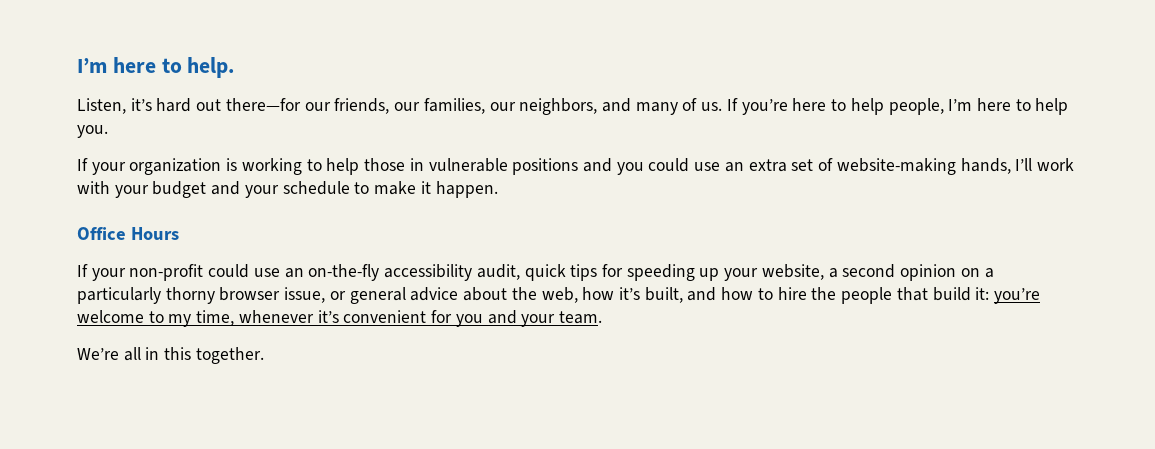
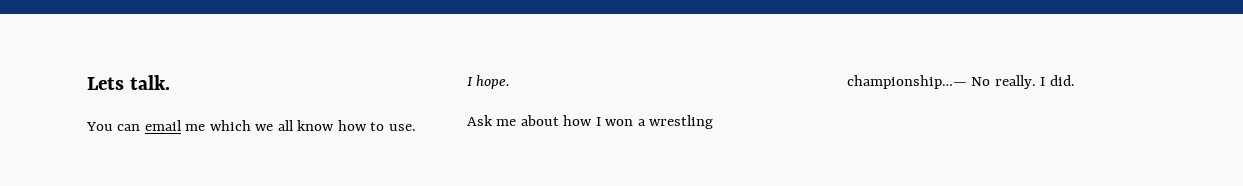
[77,57,235,78] [77,98,1069,115] [77,125,108,138] [77,158,1074,175] [77,181,498,198] [77,227,179,240] [77,264,994,281] [77,287,1040,304] [77,310,602,327] [77,347,264,364] I’m here to help. // Listen, it’s hard out there—for our friends, our families, our neighbors, and many of us. If you’re here to help people, I’m here to help you. // If your organization is working to help those in vulnerable positions and you could use an extra set of website-making hands, I’ll work with your budget and your schedule to make it happen. // Office Hours // If your non-profit could use an on-the-fly accessibility audit, quick tips for speeding up your website, a second opinion on a particularly thorny browser issue, or general advice about the web, how it’s built, and how to hire the people that build it: you’re welcome to my time, whenever it’s convenient for you and your team. // We’re all in this together. -> [87,75,170,90] [86,120,416,131] [467,75,511,89] [467,115,714,129] [847,75,1075,89] Lets talk. // You can email me which we all know how to use. I hope. // Ask me about how I won a wrestling championship…— No really. I did.

